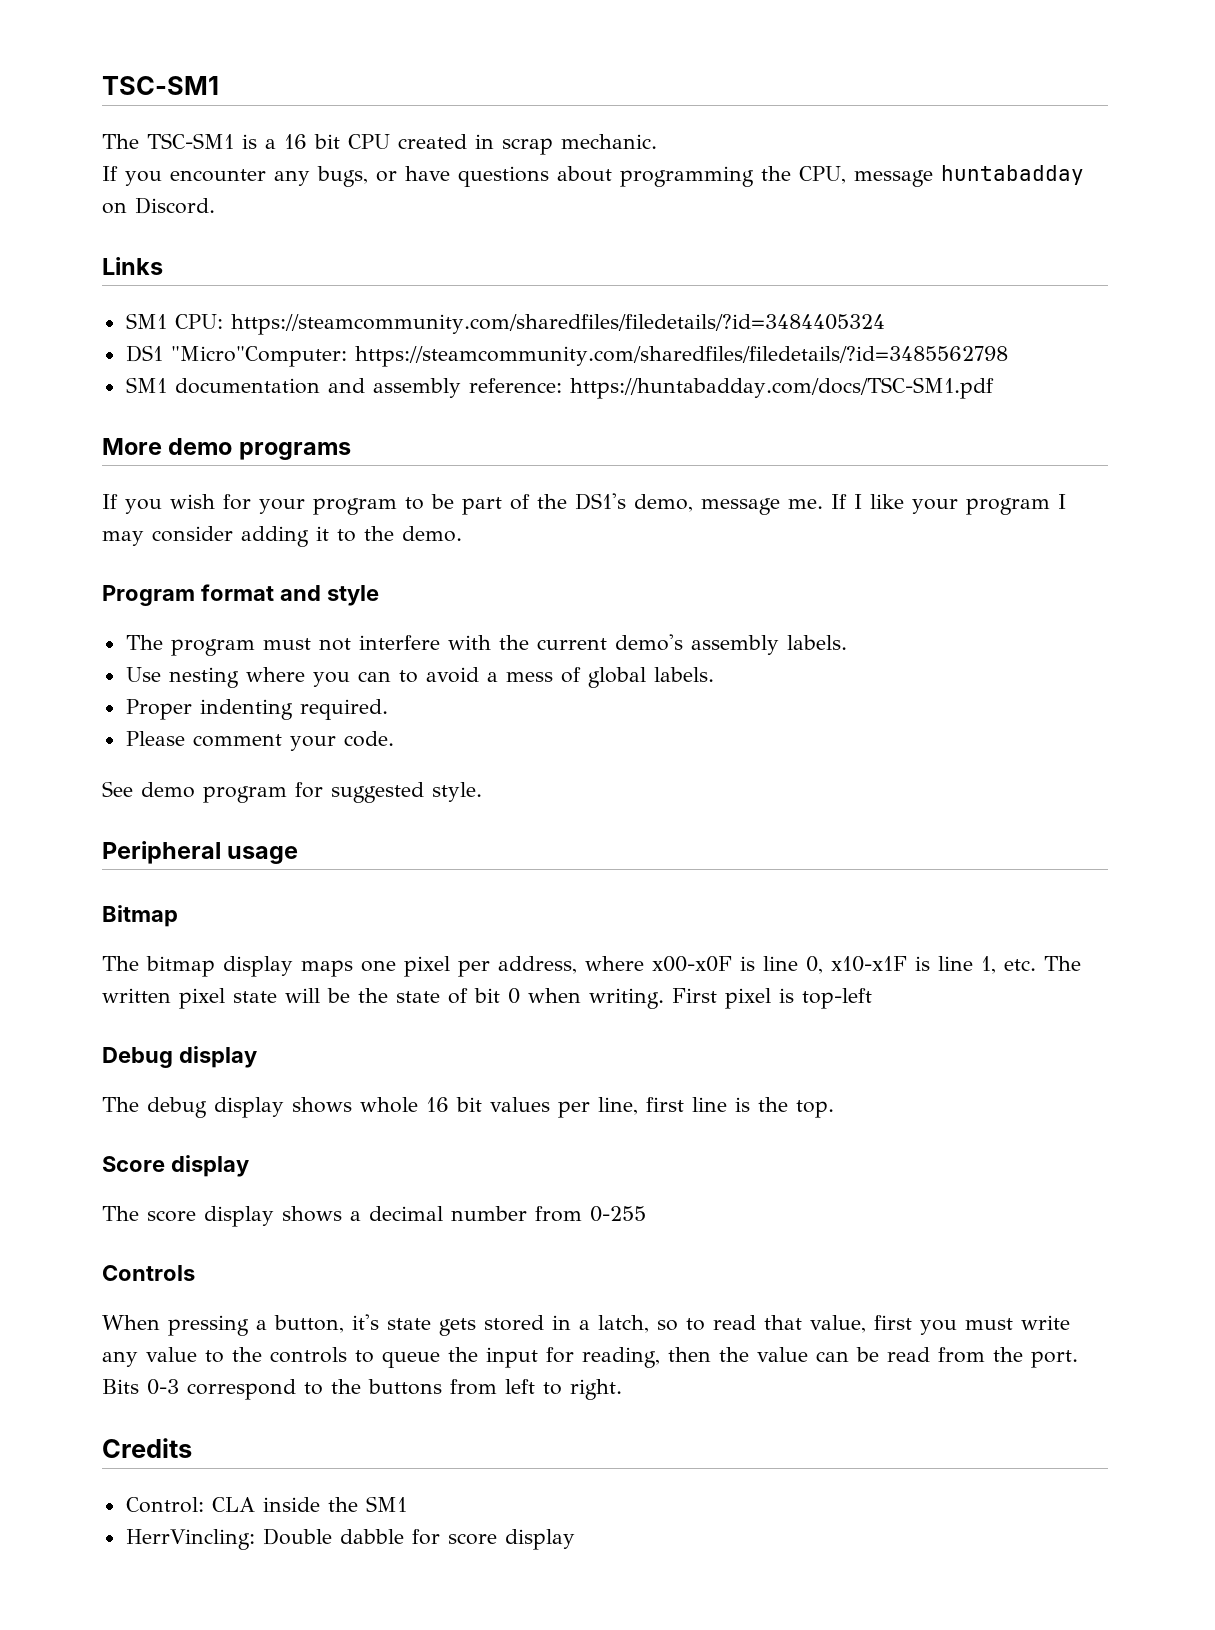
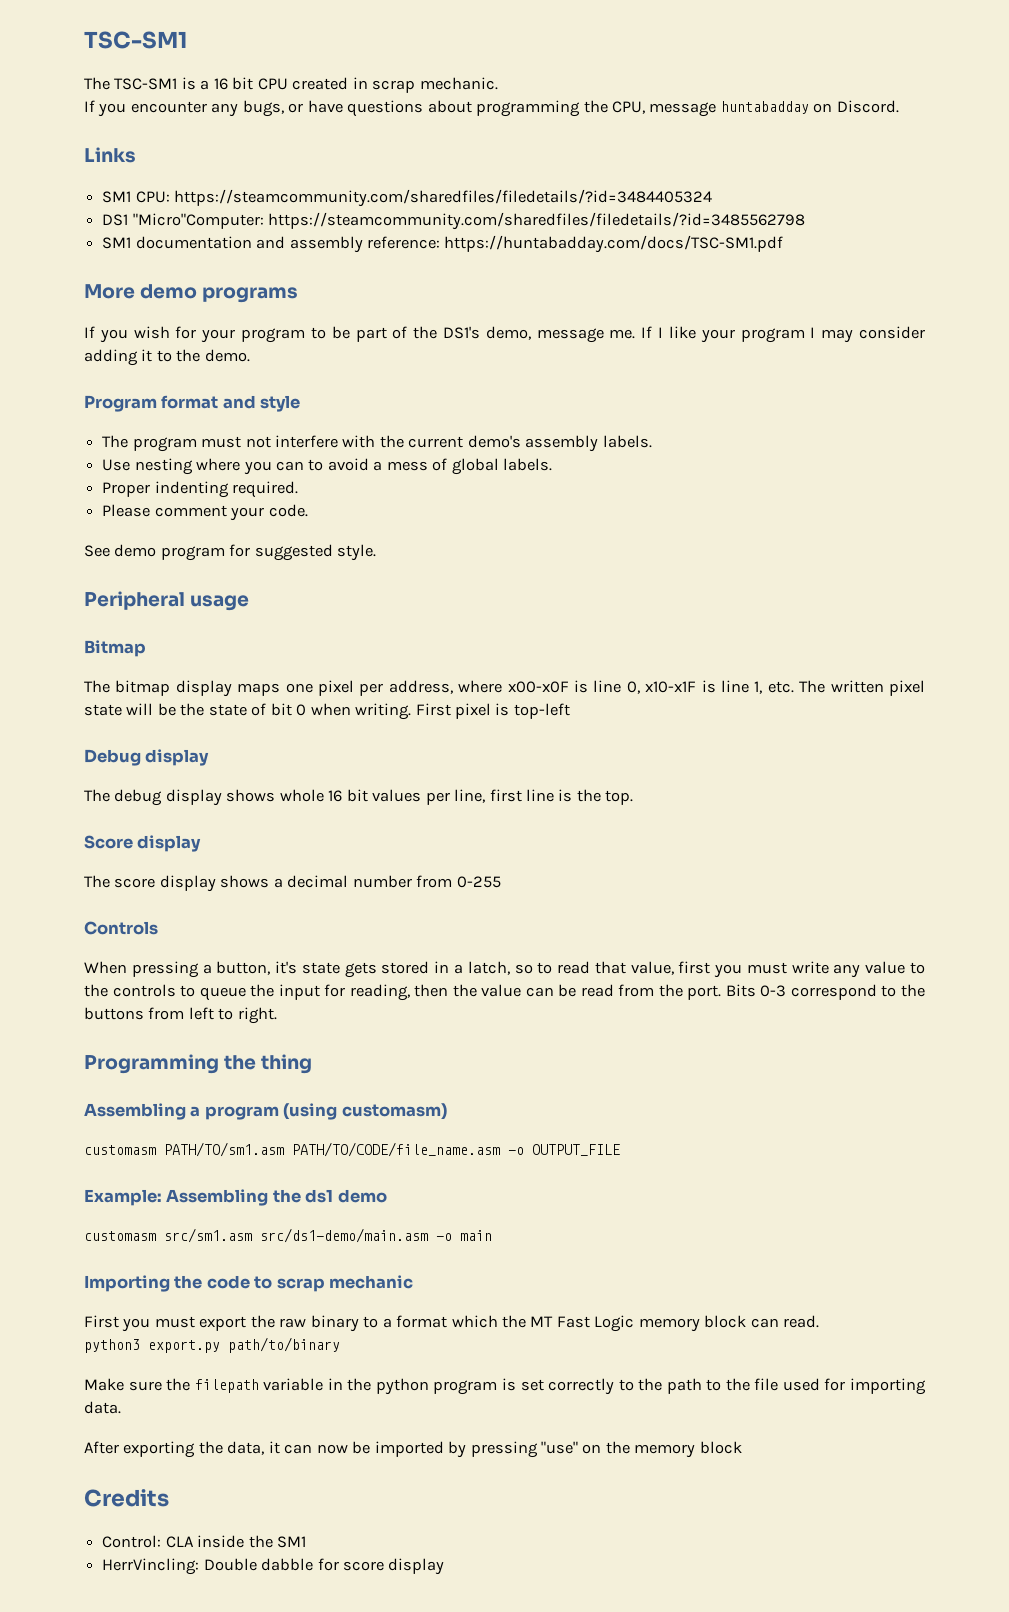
(622, 1389) none -> [84,1054,313,1074] [84,1103,447,1120] [84,1142,620,1157] [84,1189,387,1206] [84,1228,492,1243] [84,1275,414,1292] [84,1315,820,1332] [84,1337,340,1353] [84,1378,926,1395] [84,1401,121,1414] [84,1441,742,1458] // Programming the thing // Assembling a program (using customasm) // customasm PATH/TO/sm1.asm PATH/TO/CODE/file_name.asm -o OUTPUT_FILE // Example: Assembling the ds1 demo // customasm src/sm1.asm src/ds1-demo/main.asm -o main // Importing the code to scrap mechanic // First you must export the raw binary to a format which the MT Fast Logic memory block can read. // python3 export.py path/to/binary // Make sure the filepath variable in the python program is set correctly to the path to the file used for importing data. // After exporting the data, it can now be imported by pressing "use" on the memory block

